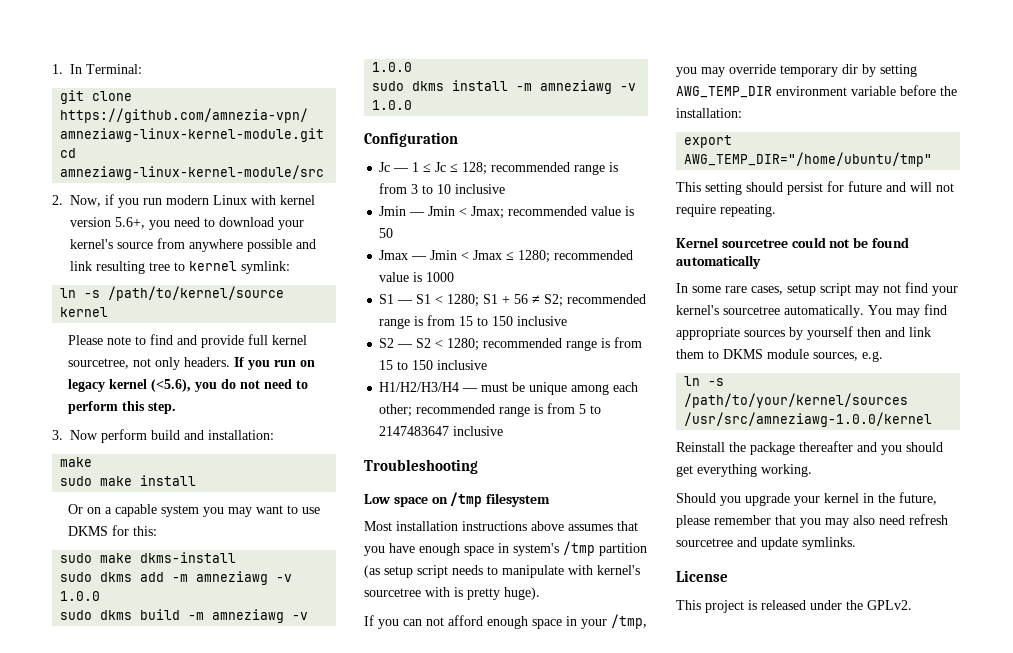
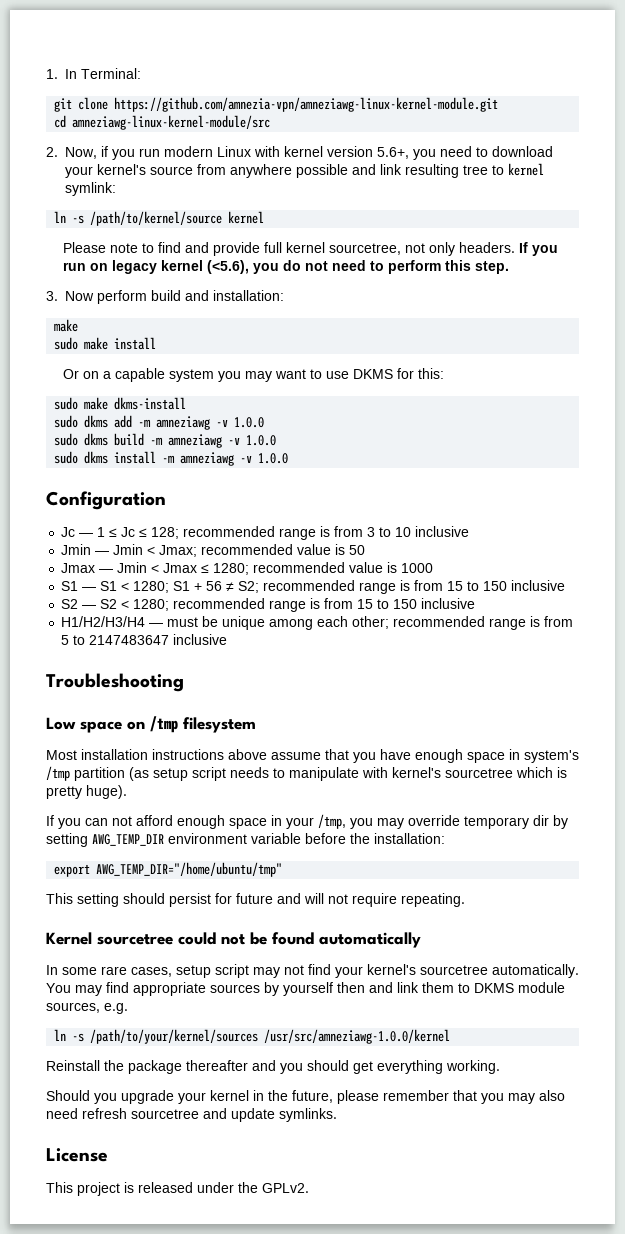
[568,524,613,531] assumes -> [271,752,321,760] assume
[425,587,450,597] with -> [516,767,553,778] which

